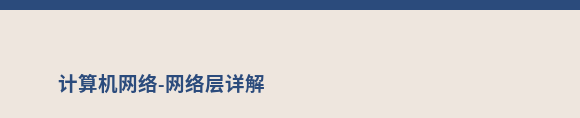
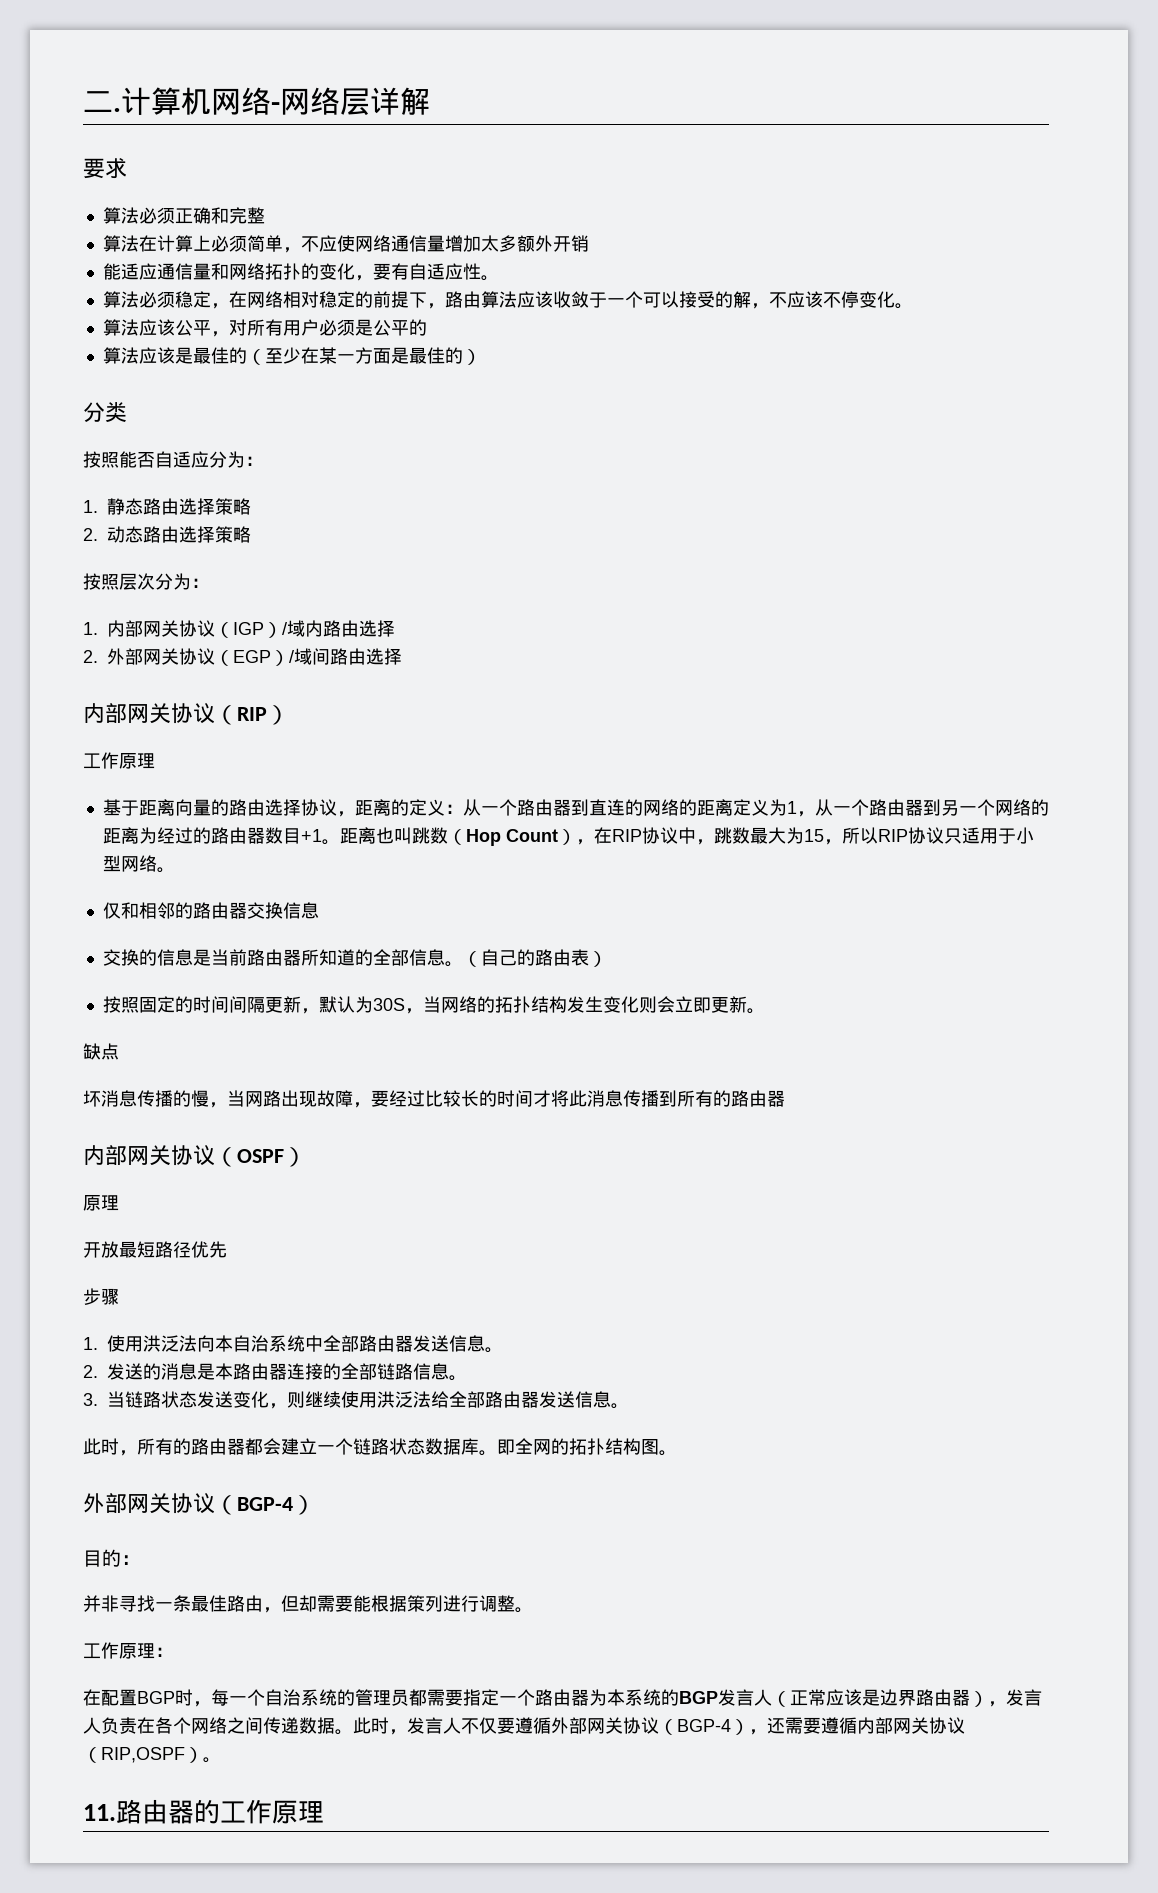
(58, 83) none -> [83,91,121,112] 二.
(265, 84) none -> [83,158,127,179] [102,207,265,224] [102,235,589,253] [102,263,499,281] [102,291,913,309] [102,319,427,337] [102,347,481,365] [83,402,127,422] [83,451,263,468] [83,498,251,515] [83,526,251,543] [83,573,209,590] [83,620,395,638] [83,648,402,666] [83,703,289,725] [83,752,155,769] [102,799,1049,817] [102,827,1034,846] [102,855,175,873] [102,902,319,919] [102,949,607,967] [102,996,765,1014] [83,1043,119,1060] [83,1090,785,1108] [83,1145,306,1167] [83,1195,119,1211] [83,1241,227,1258] [83,1288,119,1305] [83,1335,503,1353] [83,1363,467,1381] [83,1391,629,1409] [83,1438,677,1456] [83,1493,315,1515] [83,1549,140,1567] [83,1595,533,1613] [83,1642,173,1659] [83,1689,1042,1707] [83,1717,965,1735] [83,1747,221,1763] [83,1799,324,1824] // 要求 // 算法必须正确和完整 // 算法在计算上必须简单，不应使网络通信量增加太多额外开销 // 能适应通信量和网络拓扑的变化，要有自适应性。 // 算法必须稳定，在网络相对稳定的前提下，路由算法应该收敛于一个可以接受的解，不应该不停变化。 // 算法应该公平，对所有用户必须是公平的 // 算法应该是最佳的（至少在某一方面是最佳的） // 分类 // 按照能否自适应分为： // 1.静态路由选择策略 // 2.动态路由选择策略 // 按照层次分为： // 1.内部网关协议（IGP）/域内路由选择 // 2.外部网关协议（EGP）/域间路由选择 // 内部网关协议（RIP） // 工作原理 // 基于距离向量的路由选择协议，距离的定义：从一个路由器到直连的网络的距离定义为1，从一个路由器到另一个网络的距离为经过的路由器数目+1。距离也叫跳数（Hop Count），在RIP协议中，跳数最大为15，所以RIP协议只适用于小型网络。 // 仅和相邻的路由器交换信息 // 交换的信息是当前路由器所知道的全部信息。（自己的路由表） // 按照固定的时间间隔更新，默认为30S，当网络的拓扑结构发生变化则会立即更新。 // 缺点 // 坏消息传播的慢，当网路出现故障，要经过比较长的时间才将此消息传播到所有的路由器 // 内部网关协议（OSPF） // 原理 // 开放最短路径优先 // 步骤 // 1.使用洪泛法向本自治系统中全部路由器发送信息。 // 2.发送的消息是本路由器连接的全部链路信息。 // 3.当链路状态发送变化，则继续使用洪泛法给全部路由器发送信息。 // 此时，所有的路由器都会建立一个链路状态数据库。即全网的拓扑结构图。 // 外部网关协议（BGP-4） // 目的： // 并非寻找一条最佳路由，但却需要能根据策列进行调整。 // 工作原理： // 在配置BGP时，每一个自治系统的管理员都需要指定一个路由器为本系统的BGP发言人（正常应该是边界路由器），发言人负责在各个网络之间传递数据。此时，发言人不仅要遵循外部网关协议（BGP-4），还需要遵循内部网关协议（RIP,OSPF）。 // 11.路由器的工作原理

